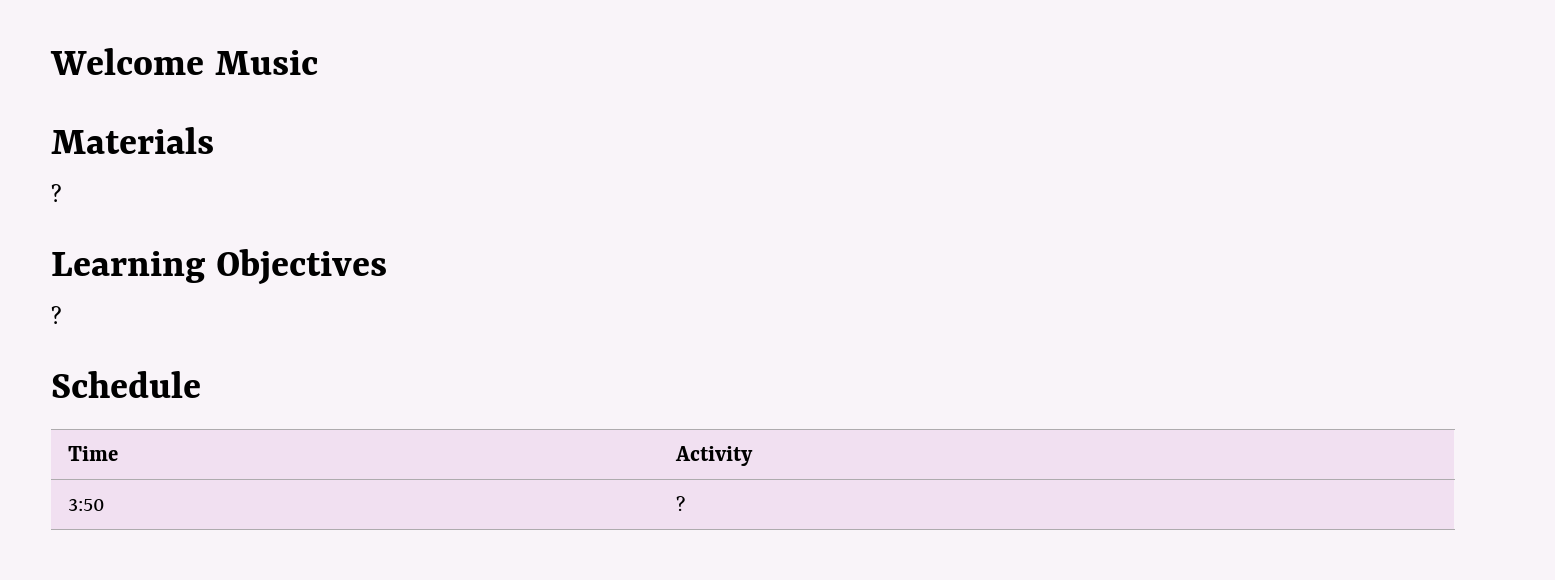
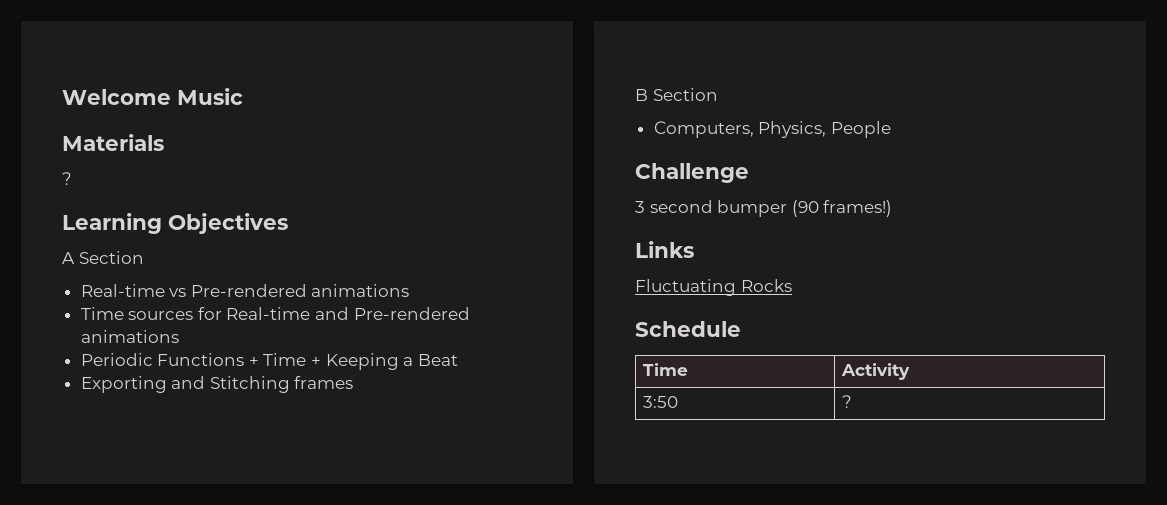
[51,306,62,324] ? -> [62,251,144,264] [80,284,410,297] [80,307,470,320] [80,330,179,343] [80,353,458,370] [80,376,354,393] [635,88,718,101] [653,121,891,138] [635,163,749,183] [635,200,893,217] [635,241,694,258] [635,279,792,296] A Section // Real-time vs Pre-rendered animations // Time sources for Real-time and Pre-rendered animations // Periodic Functions + Time + Keeping a Beat // Exporting and Stitching frames // B Section // Computers, Physics, People // Challenge // 3 second bumper (90 frames!) // Links // Fluctuating Rocks

